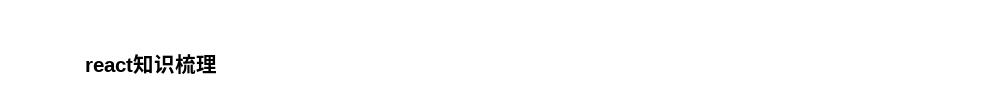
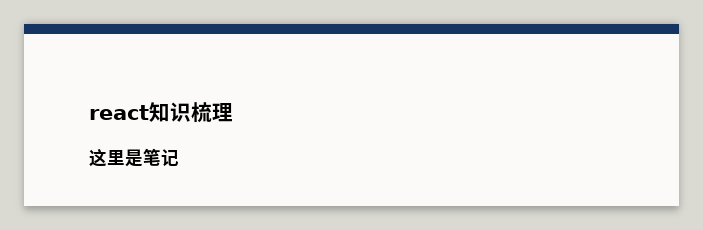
(217, 64) none -> [89,148,179,167] // 这里是笔记

